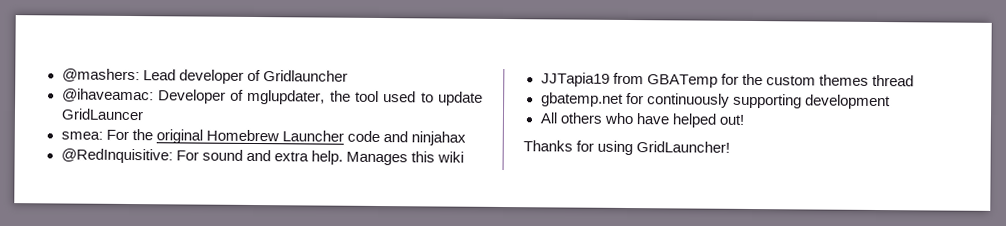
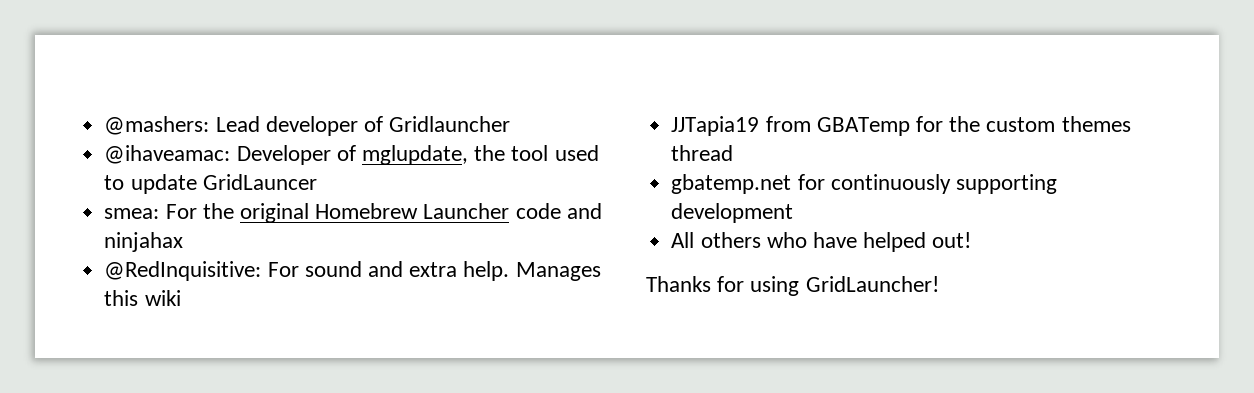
[247,89,326,105] mglupdater, -> [361,145,468,165] mglupdate,

